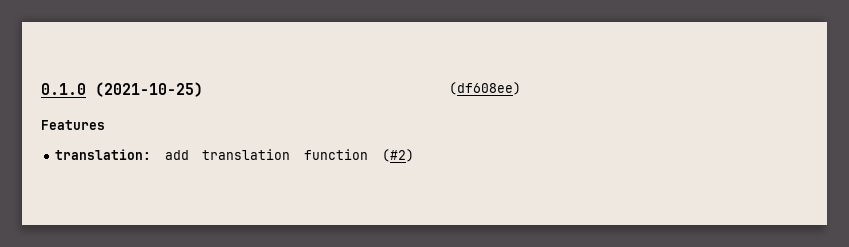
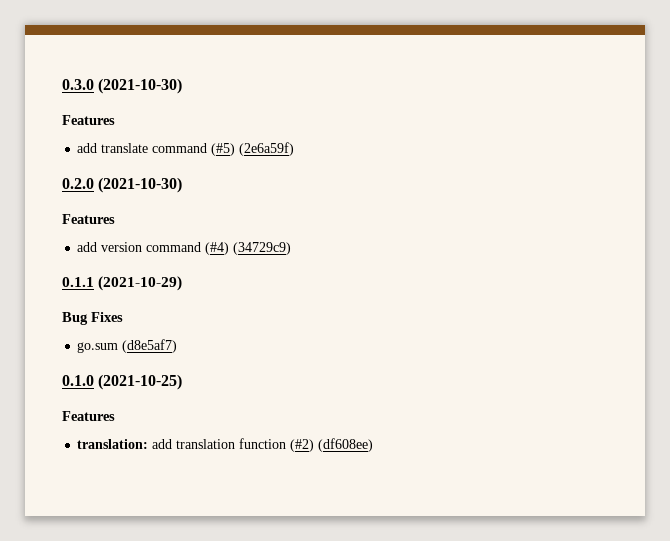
(41, 89) none -> [62,78,183,94] [62,115,115,125] [77,142,295,156] [62,177,183,193] [62,214,115,224] [77,242,292,255] [62,276,183,291] [62,312,123,325] [77,339,178,353] 0.3.0 (2021-10-30) // Features // add translate command (#5) (2e6a59f) // 0.2.0 (2021-10-30) // Features // add version command (#4) (34729c9) // 0.1.1 (2021-10-29) // Bug Fixes // go.sum (d8e5af7) //

